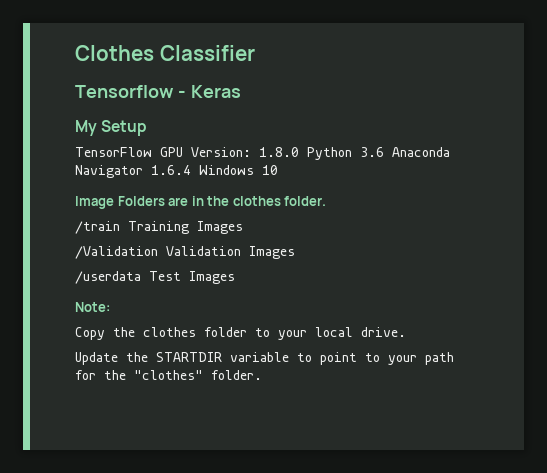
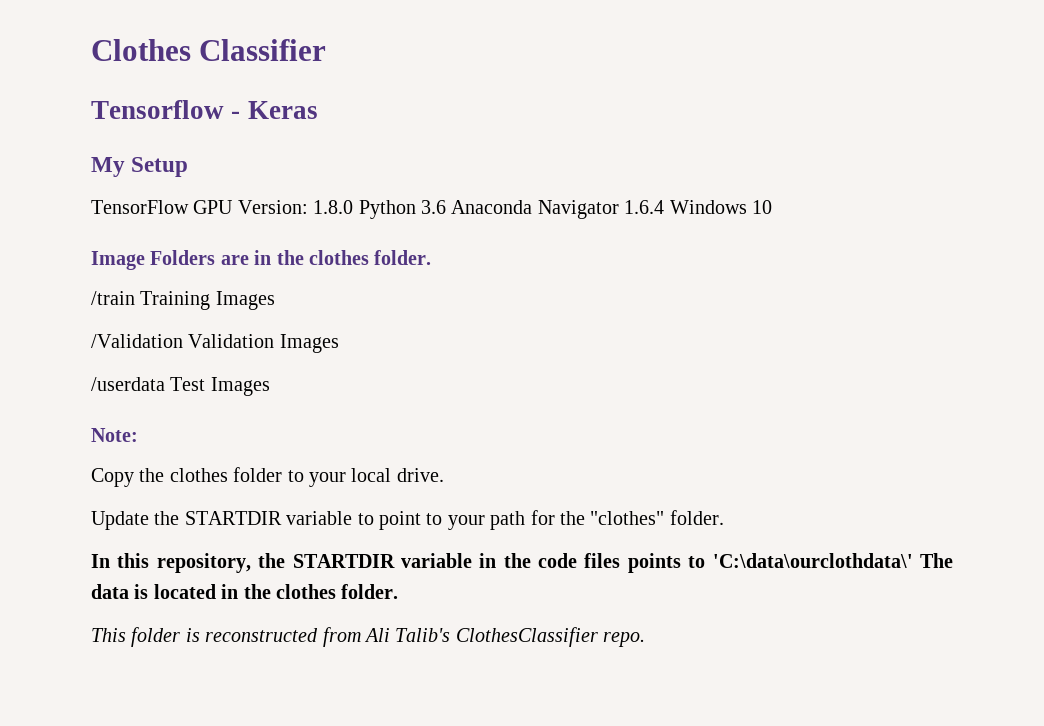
(262, 375) none -> [91,553,953,573] [91,584,399,599] [91,627,646,647] // In this repository, the STARTDIR variable in the code files points to 'C:\data\ourclothdata\' The data is located in the clothes folder. // This folder is reconstructed from Ali Talib's ClothesClassifier repo.

